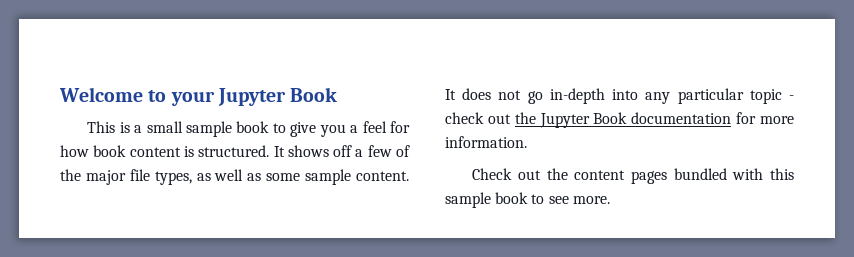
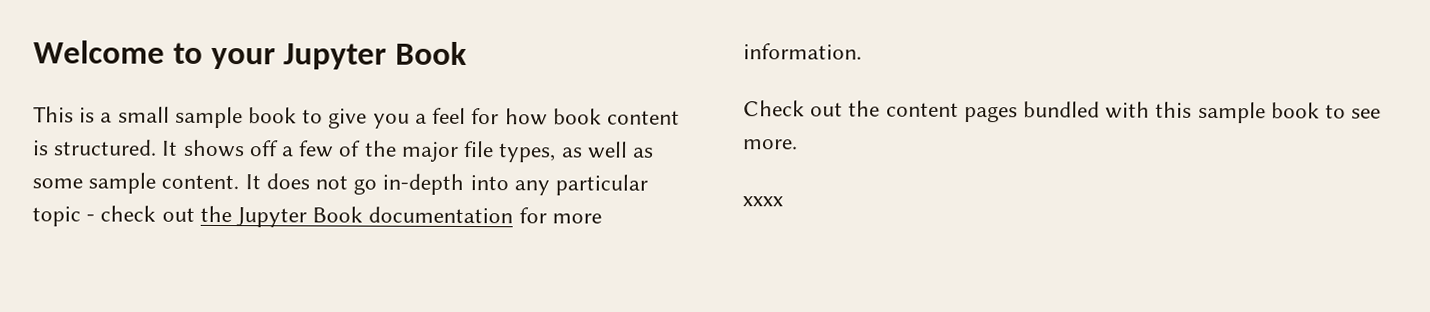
(610, 200) none -> [742,196,783,207] // xxxx

